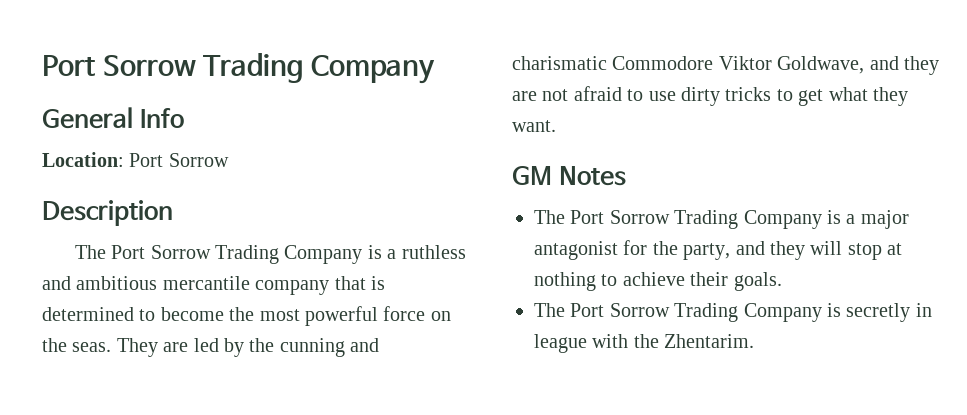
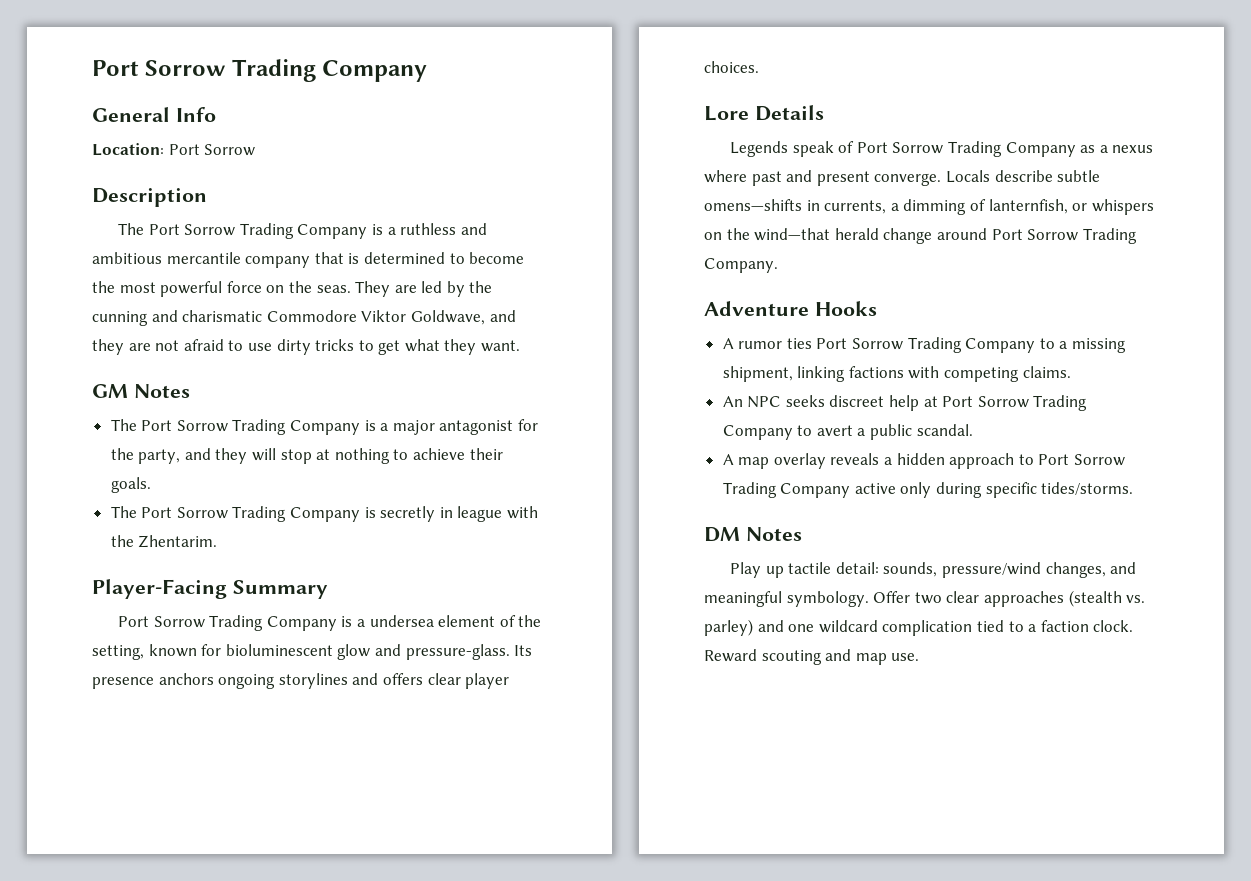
(755, 341) none -> [92,579,328,599] [117,615,542,631] [92,644,533,660] [92,673,510,689] [704,61,759,73] [704,105,824,121] [729,141,1154,157] [704,170,1101,186] [704,199,1154,215] [704,228,1137,244] [704,258,778,273] [704,301,877,316] [722,337,1127,353] [722,366,1071,382] [722,395,1088,411] [722,424,973,440] [722,453,1126,469] [722,482,1134,498] [704,527,802,542] [729,562,1137,578] [704,590,1146,607] [704,619,1134,636] [704,649,920,665] // Player-Facing Summary // Port Sorrow Trading Company is a undersea element of the setting, known for bioluminescent glow and pressure-glass. Its presence anchors ongoing storylines and offers clear player choices. // Lore Details // Legends speak of Port Sorrow Trading Company as a nexus where past and present converge. Locals describe subtle omens—shifts in currents, a dimming of lanternfish, or whispers on the wind—that herald change around Port Sorrow Trading Company. // Adventure Hooks // A rumor ties Port Sorrow Trading Company to a missing shipment, linking factions with competing claims. // An NPC seeks discreet help at Port Sorrow Trading Company to avert a public scandal. // A map overlay reveals a hidden approach to Port Sorrow Trading Company active only during specific tides/storms. // DM Notes // Play up tactile detail: sounds, pressure/wind changes, and meaningful symbology. Offer two clear approaches (stealth vs. parley) and one wildcard complication tied to a faction clock. Reward scouting and map use.

